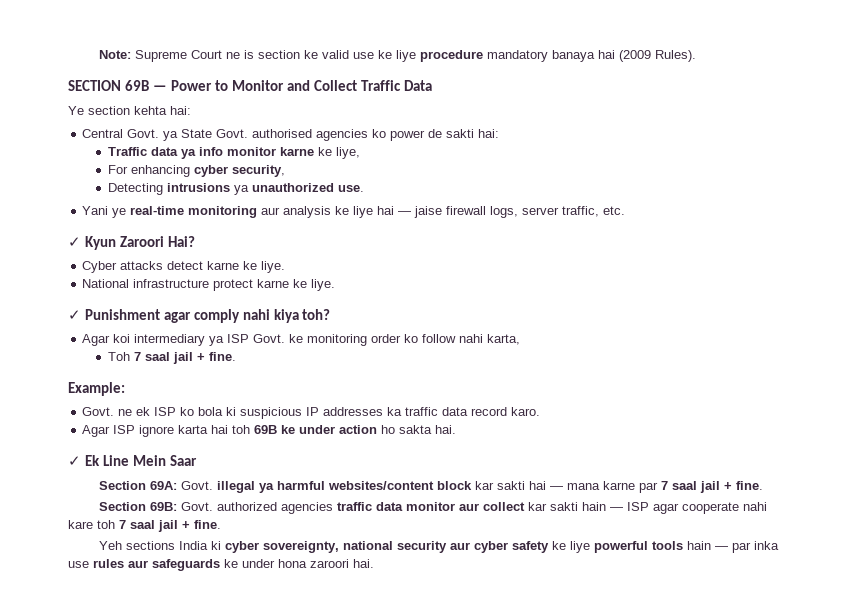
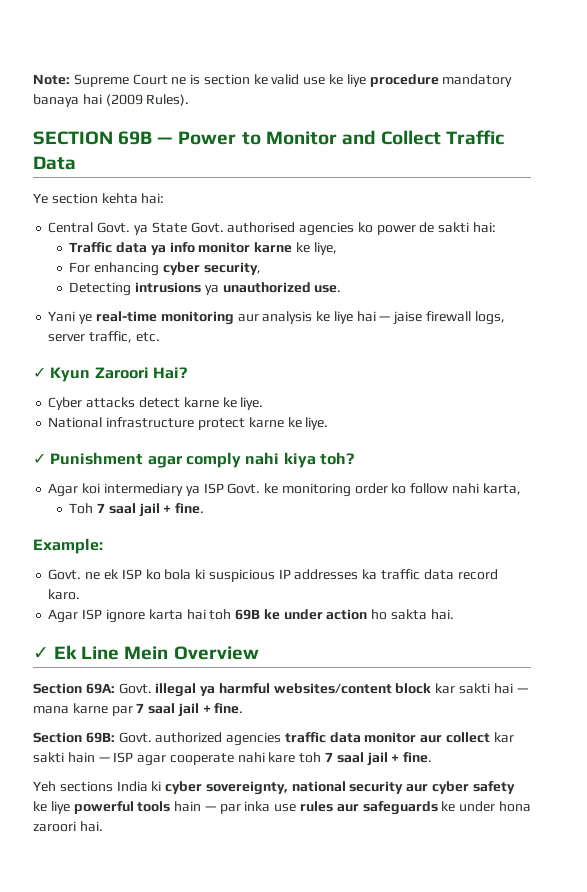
[170,455,198,466] Saar -> [173,646,259,660] Overview

